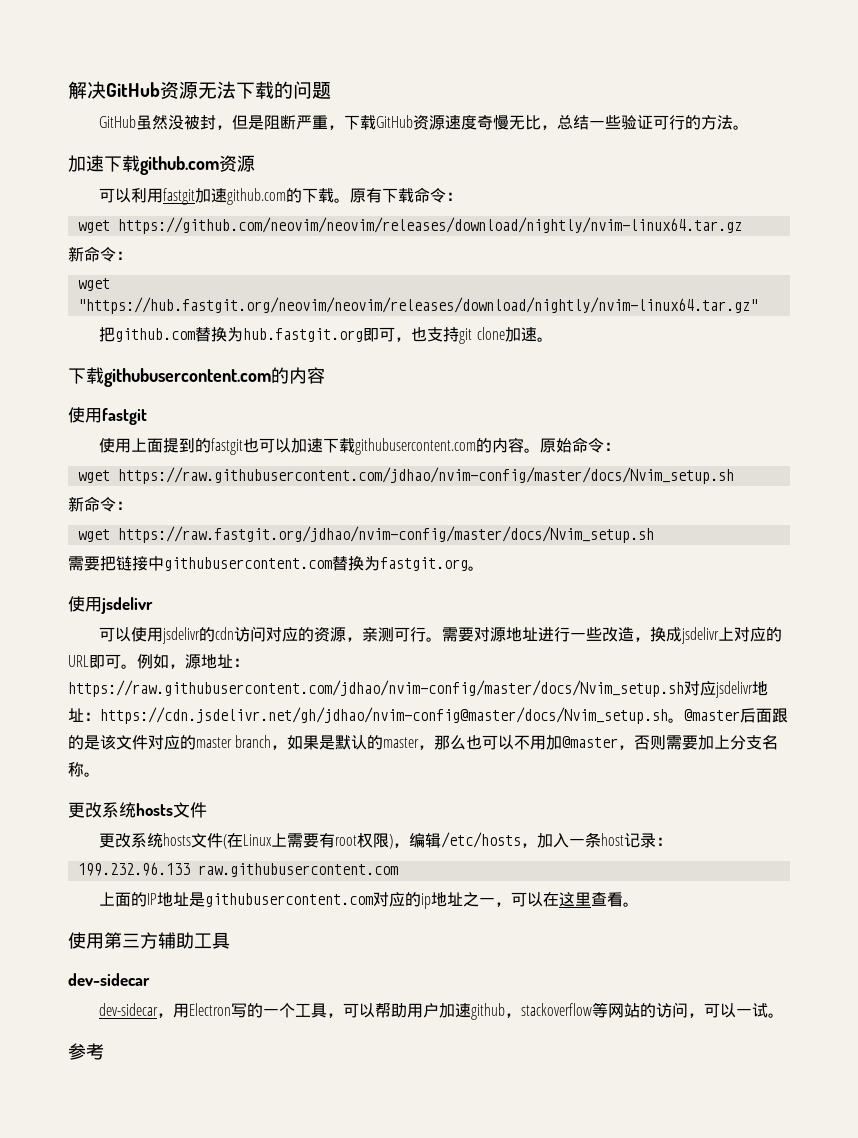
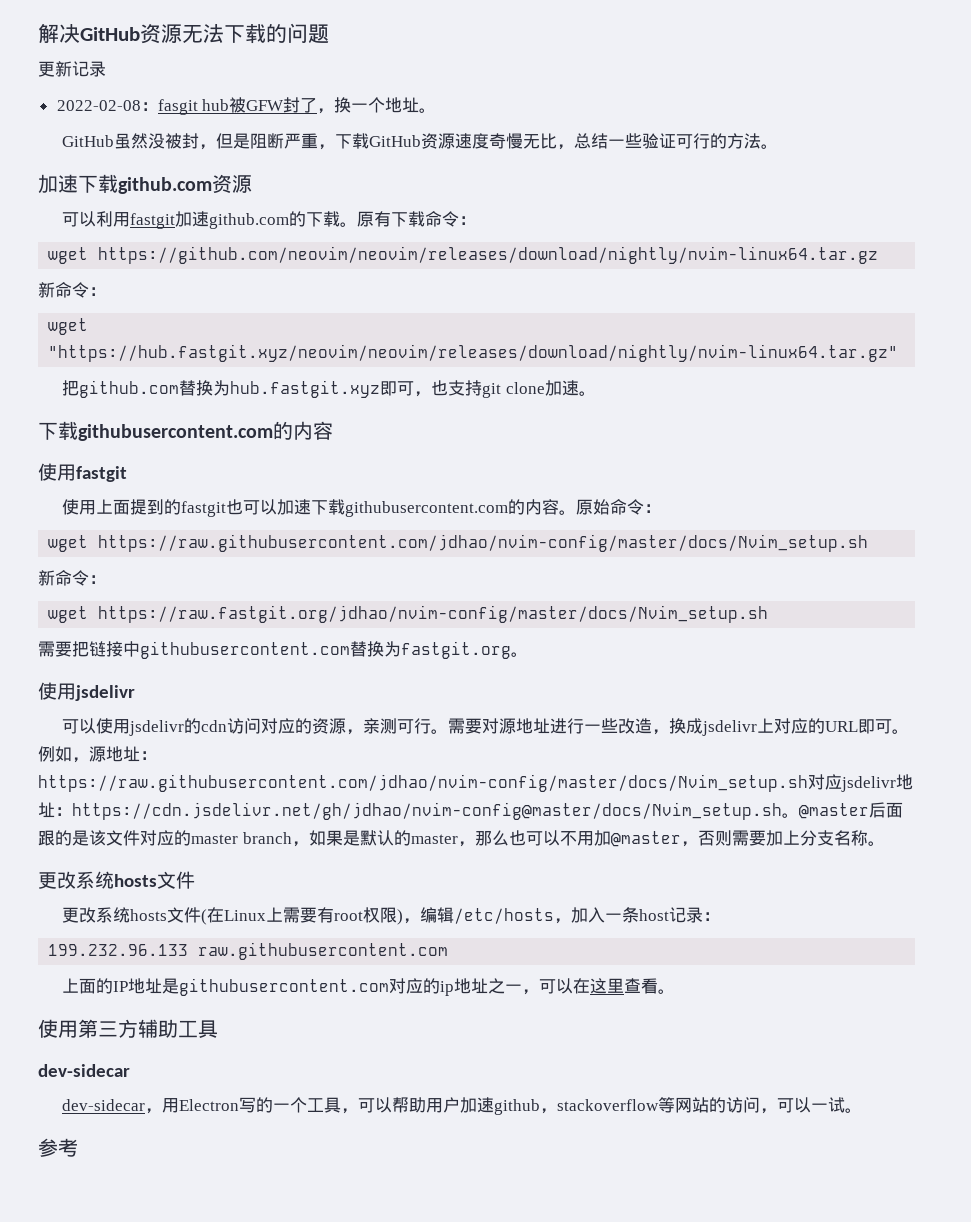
(331, 90) none -> [38,61,106,77] [56,97,437,115] // 更新记录 // 2022-02-08：fasgit hub被GFW封了，换一个地址。
[77,297,758,314] "https://hub.fastgit.org/neovim/neovim/releases/download/nightly/nvim-linux64.tar.gz" -> [48,344,899,362] "https://hub.fastgit.xyz/neovim/neovim/releases/download/nightly/nvim-linux64.tar.gz"
[243,328,364,342] hub.fastgit.org -> [229,380,380,398] hub.fastgit.xyz

